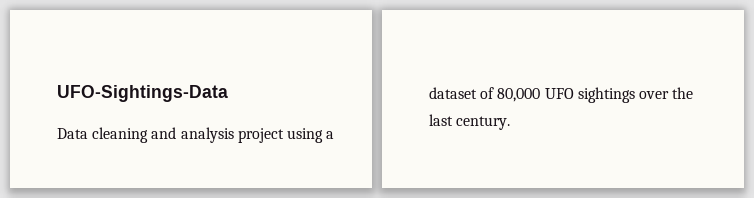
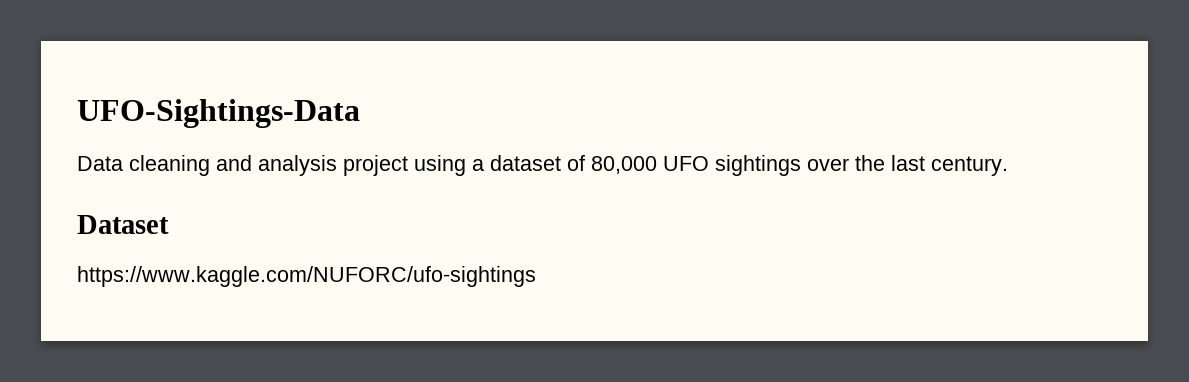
(511, 123) none -> [77,215,169,234] [77,266,536,287] // Dataset // https://www.kaggle.com/NUFORC/ufo-sightings

